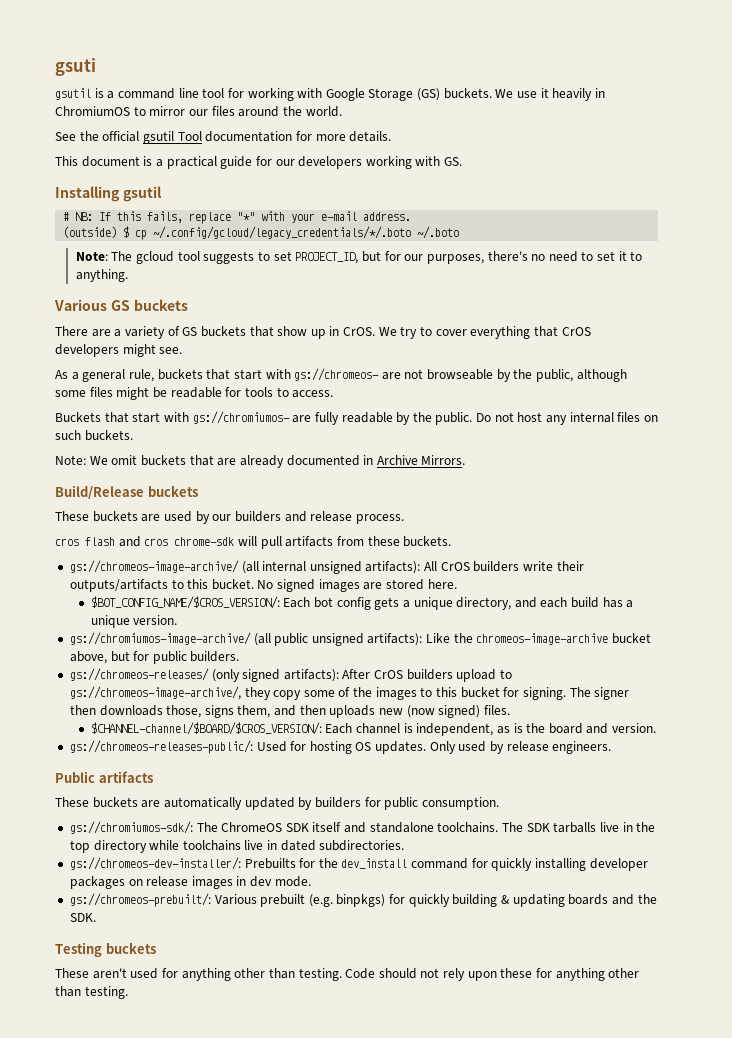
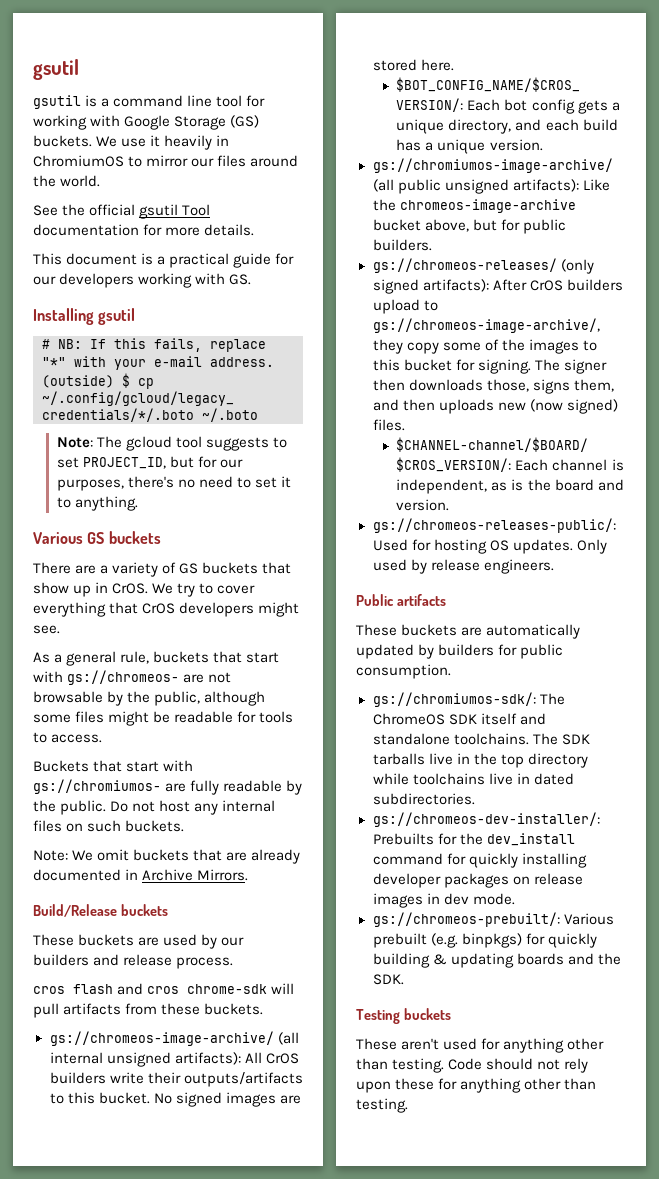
[55,58,96,76] gsuti -> [33,59,79,80] gsutil
[427,369,494,380] browseable -> [33,691,103,703] browsable

